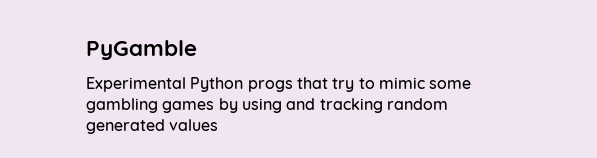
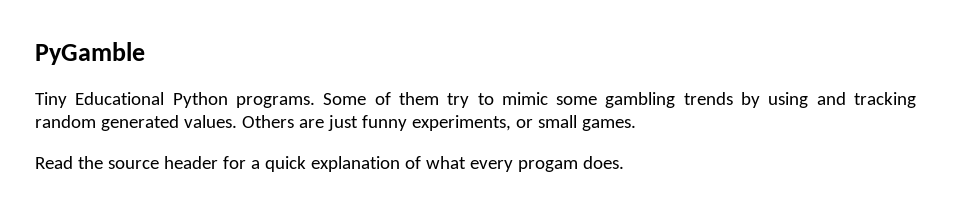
[86,77,328,92] Experimental Python progs that -> [35,92,439,108] Tiny Educational Python programs. Some of them
[162,101,215,113] games -> [683,92,733,105] trends
[169,119,219,131] values -> [183,115,636,131] [35,156,624,172] values. Others are just funny experiments, or small games. // Read the source header for a quick explanation of what every progam does.

